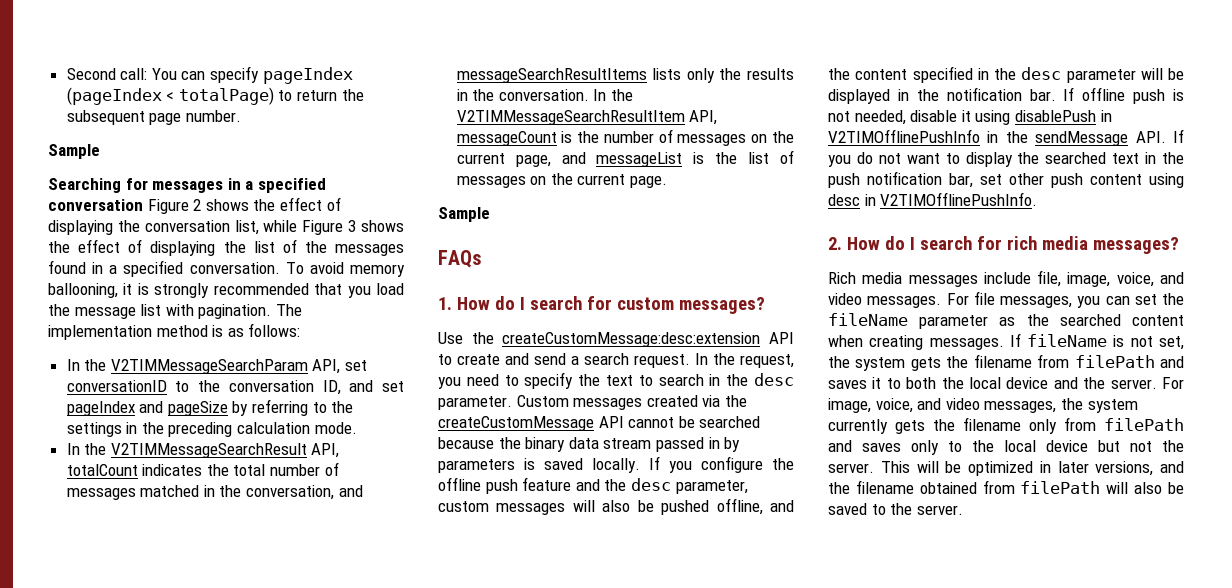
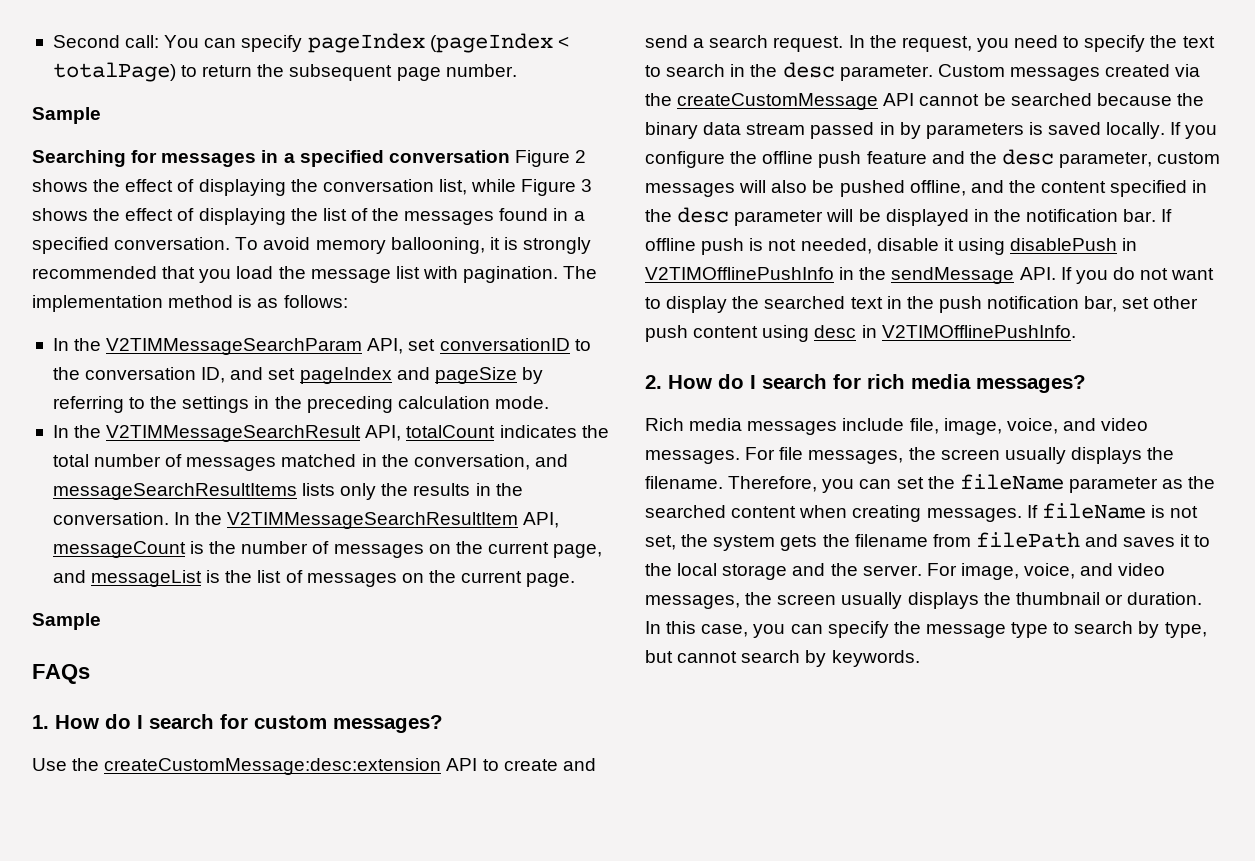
(1072, 302) none -> [908,447,1175,464] [645,476,818,492] the screen usually displays the filename. Therefore,
[906,377,1049,389] both the local device -> [645,563,788,580] the local storage
[1087,399,1138,413] [828,417,1184,434] [828,440,1184,455] [828,461,1184,476] [828,480,1184,494] [828,503,963,515] system currently gets the filename only from filePath and saves only to the local device but not the server. This will be optimized in later versions, and the filename obtained from filePath will also be saved to the server. -> [777,592,1203,609] [645,621,1207,638] [645,650,920,667] screen usually displays the thumbnail or duration. In this case, you can specify the message type to search by type, but cannot search by keywords.

